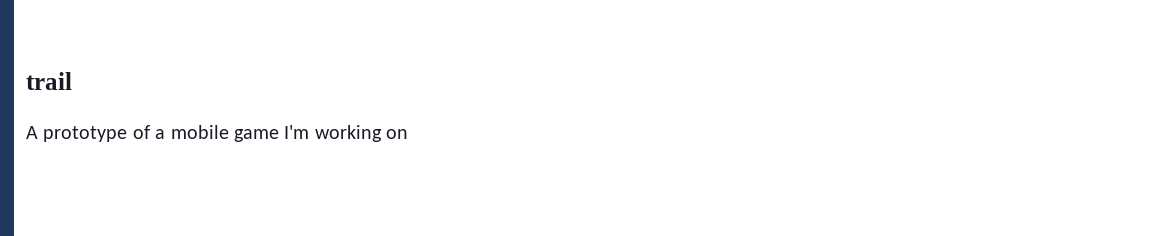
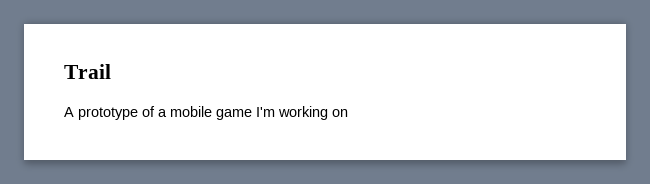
[26,72,72,90] trail -> [64,64,111,79] Trail

